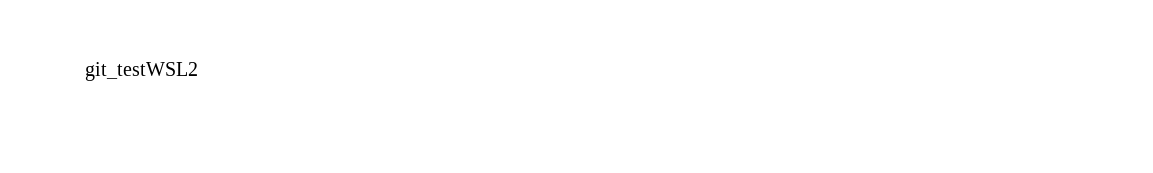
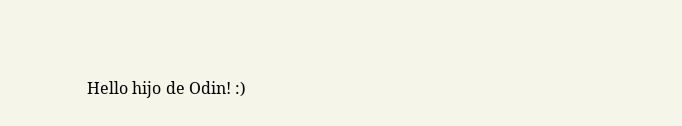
[85,62,198,81] git_testWSL2 -> [87,81,247,98] Hello hijo de Odin! :)

